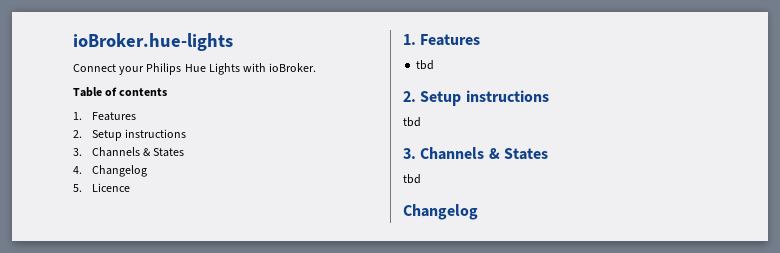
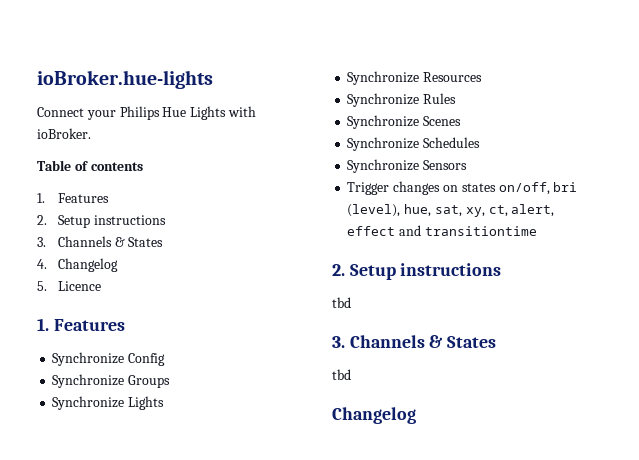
[416,60,435,70] tbd -> [52,352,166,366] [52,374,171,388] [52,396,165,410] [347,71,483,85] [347,93,457,107] [347,115,462,129] [347,137,481,151] [347,159,468,173] [347,181,578,195] [347,204,555,217] [347,225,537,236] Synchronize Config // Synchronize Groups // Synchronize Lights // Synchronize Resources // Synchronize Rules // Synchronize Scenes // Synchronize Schedules // Synchronize Sensors // Trigger changes on states on/off, bri (level), hue, sat, xy, ct, alert, effect and transitiontime

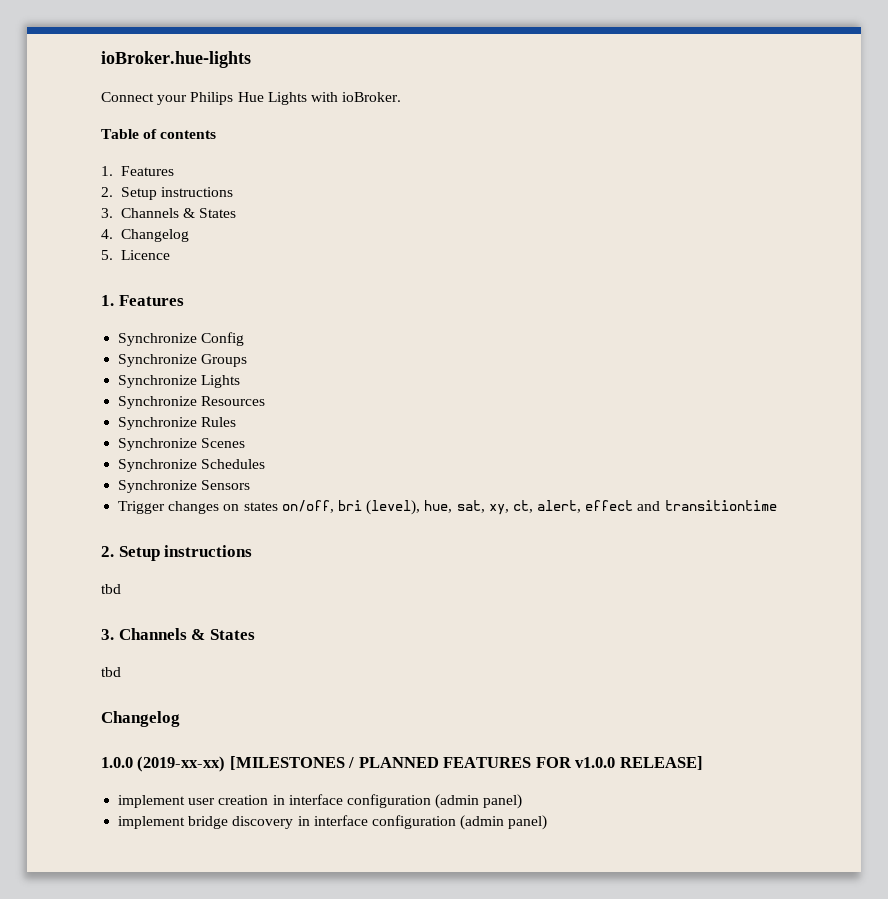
(416, 415) none -> [101,756,703,772] [118,794,523,809] [118,815,548,830] // 1.0.0 (2019-xx-xx) [MILESTONES / PLANNED FEATURES FOR v1.0.0 RELEASE] // implement user creation in interface configuration (admin panel) // implement bridge discovery in interface configuration (admin panel)

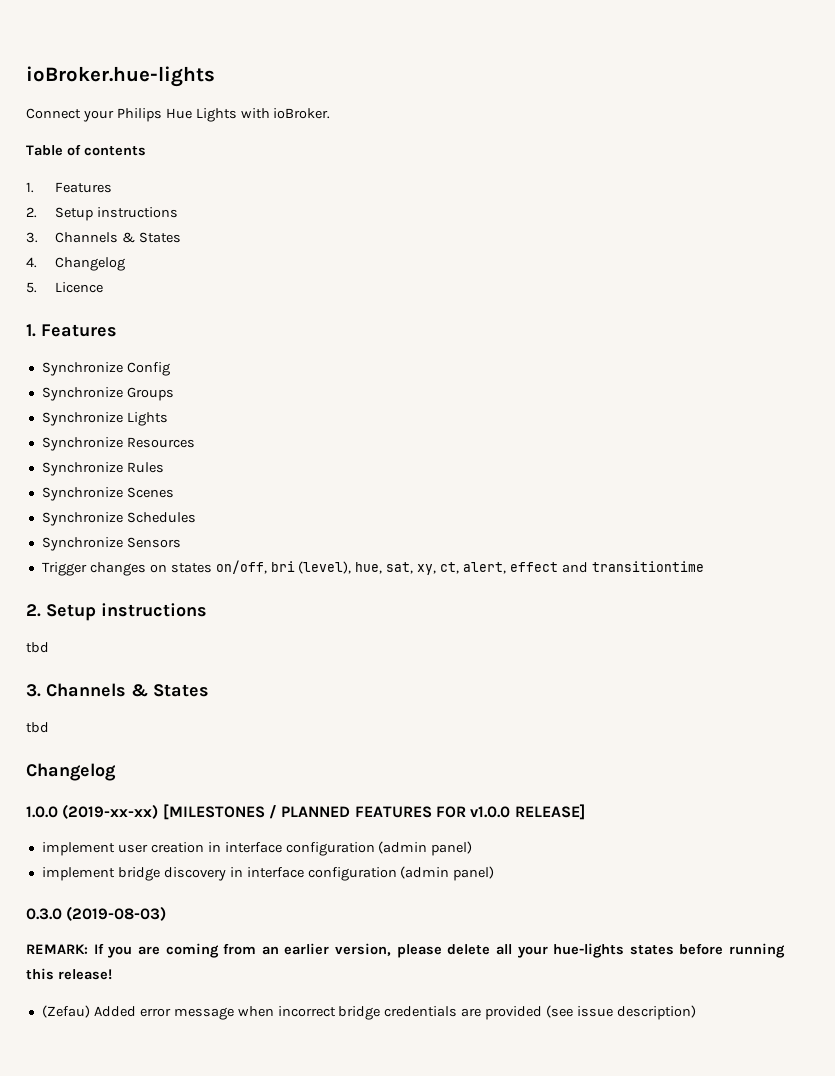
(548, 822) none -> [26,906,167,921] [26,943,785,958] [26,968,112,980] [41,1005,696,1020] // 0.3.0 (2019-08-03) // REMARK: If you are coming from an earlier version, please delete all your hue-lights states before running this release! // (Zefau) Added error message when incorrect bridge credentials are provided (see issue description)

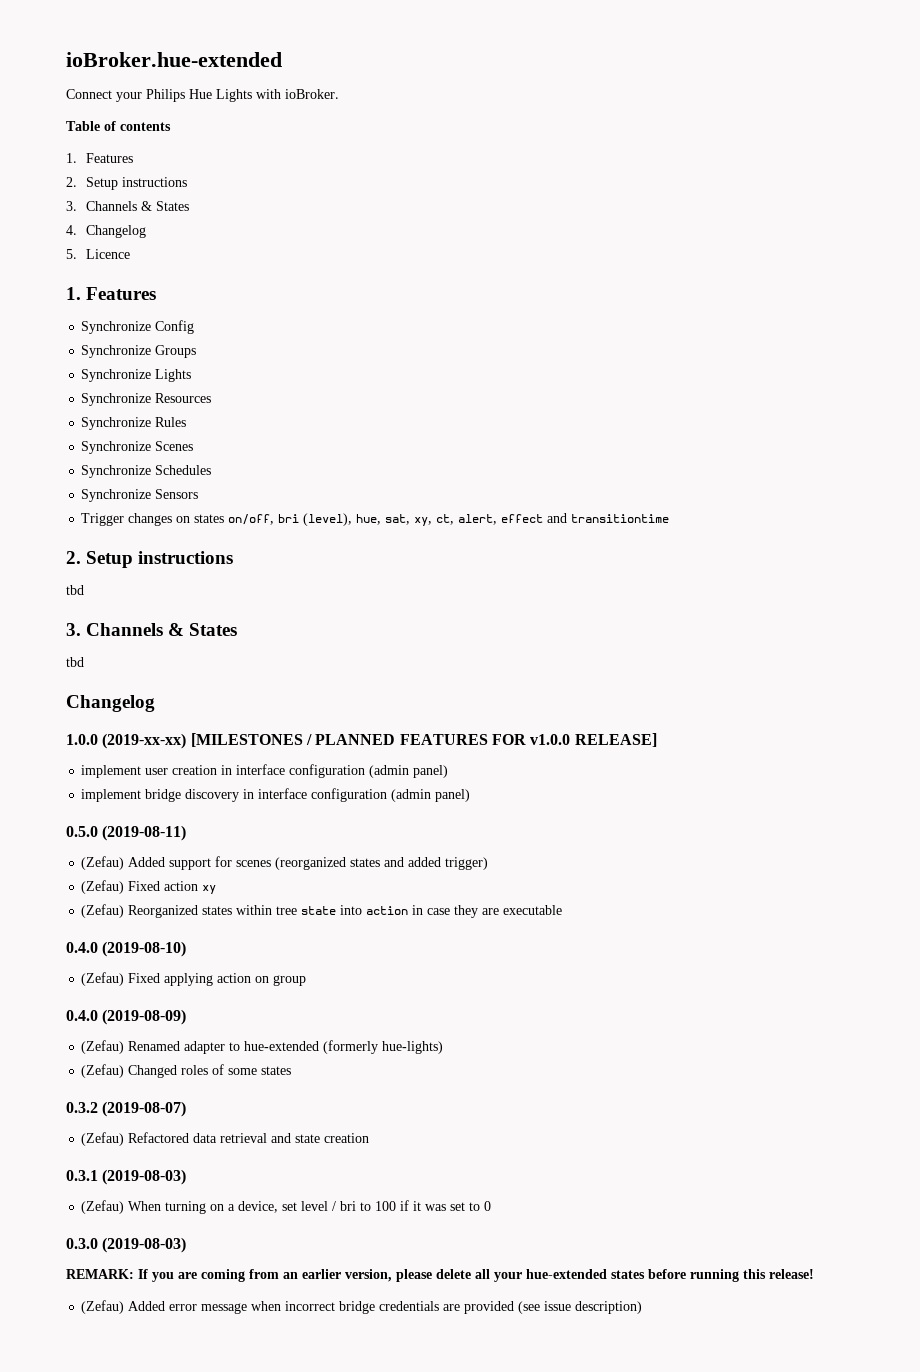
[26,66,215,87] ioBroker.hue-lights -> [66,52,282,67] ioBroker.hue-extended
(495, 873) none -> [66,825,187,841] [81,856,489,870] [81,880,217,894] [81,904,563,918] [66,941,187,957] [81,972,307,986] [66,1009,187,1025] [81,1040,444,1054] [81,1064,292,1078] [66,1101,187,1117] [81,1132,370,1146] [66,1169,187,1185] [81,1200,492,1214] // 0.5.0 (2019-08-11) // (Zefau) Added support for scenes (reorganized states and added trigger) // (Zefau) Fixed action xy // (Zefau) Reorganized states within tree state into action in case they are executable // 0.4.0 (2019-08-10) // (Zefau) Fixed applying action on group // 0.4.0 (2019-08-09) // (Zefau) Renamed adapter to hue-extended (formerly hue-lights) // (Zefau) Changed roles of some states // 0.3.2 (2019-08-07) // (Zefau) Refactored data retrieval and state creation // 0.3.1 (2019-08-03) // (Zefau) When turning on a device, set level / bri to 100 if it was set to 0
[553,943,625,958] hue-lights -> [526,1269,607,1279] hue-extended

